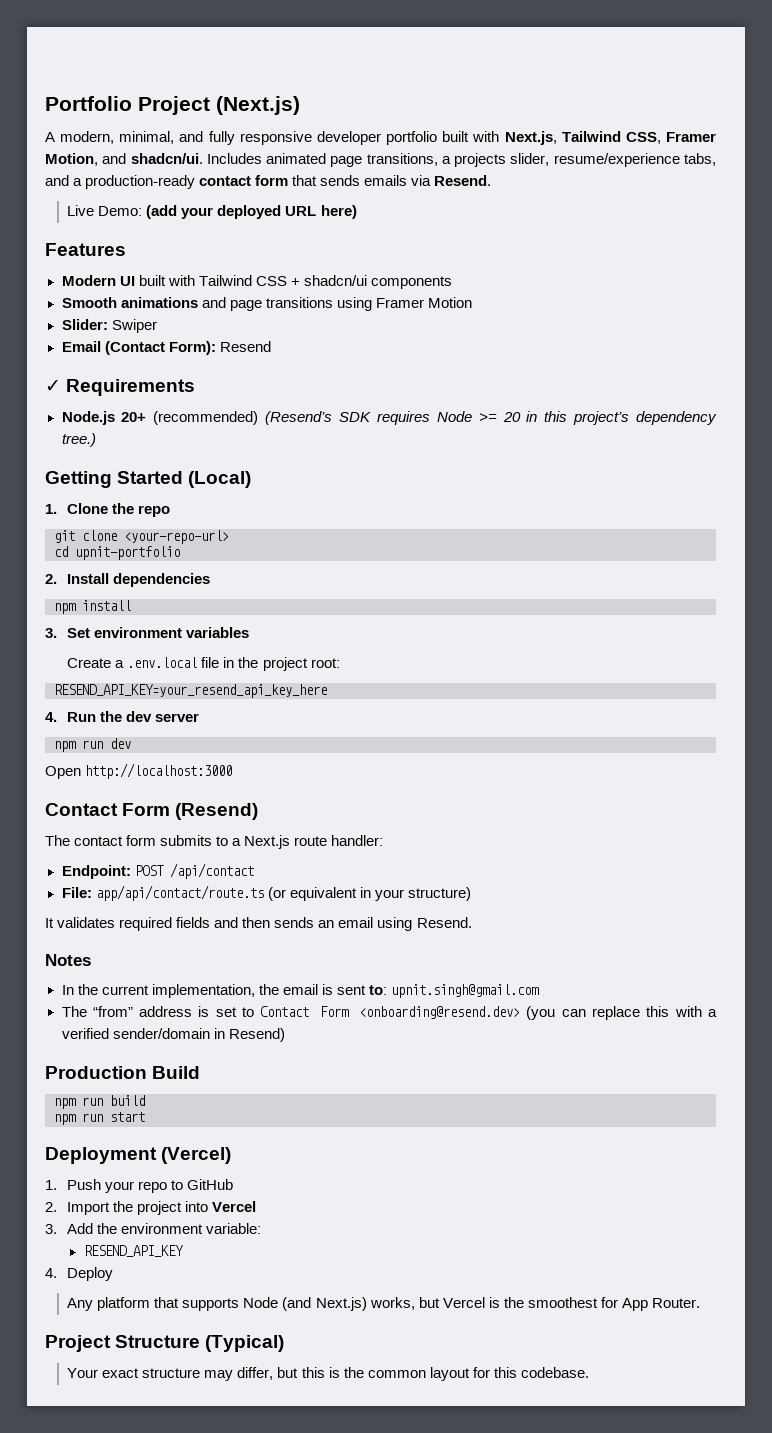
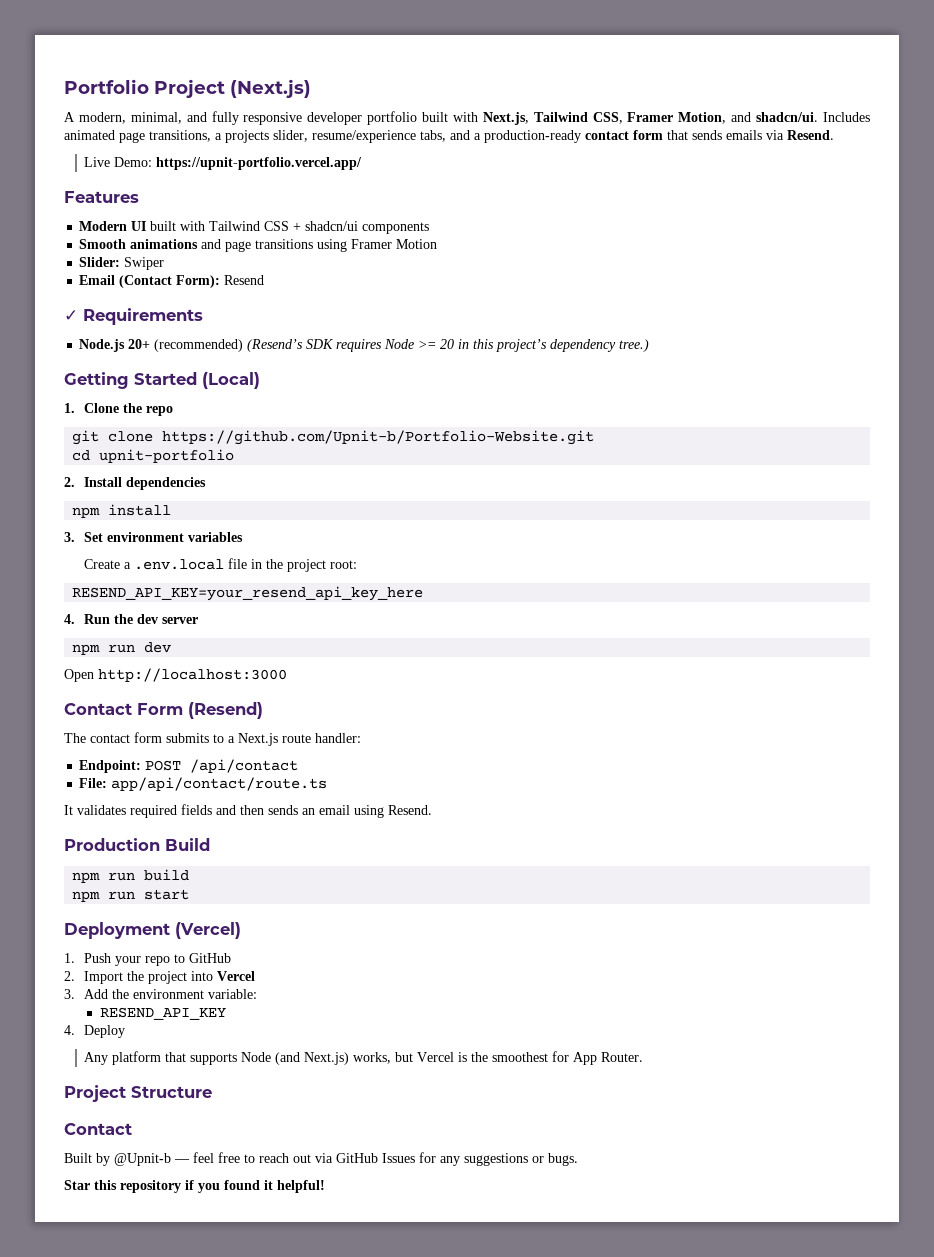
[146,205,357,219] (add your deployed URL here) -> [156,157,363,170] https://upnit-portfolio.vercel.app/
[124,530,229,544] <your-repo-url> -> [162,430,595,445] https://github.com/Upnit-b/Portfolio-Website.git
[267,887,471,901] (or equivalent in your structure) -> (328, 784) none
[45,954,91,966] [61,984,539,998] [61,1006,717,1020] [61,1028,285,1042] // Notes // In the current implementation, the email is sent to: upnit.singh@gmail.com // The “from” address is set to Contact Form <onboarding@resend.dev> (you can replace this with a verified sender/domain in Resend) -> (432, 810) none
[205,1335,285,1352] [67,1367,589,1381] (Typical) // Your exact structure may differ, but this is the common layout for this codebase. -> [64,1123,132,1135] [64,1152,578,1166] [64,1180,325,1193] // Contact // Built by @Upnit-b — feel free to reach out via GitHub Issues for any suggestions or bugs. // Star this repository if you found it helpful!

